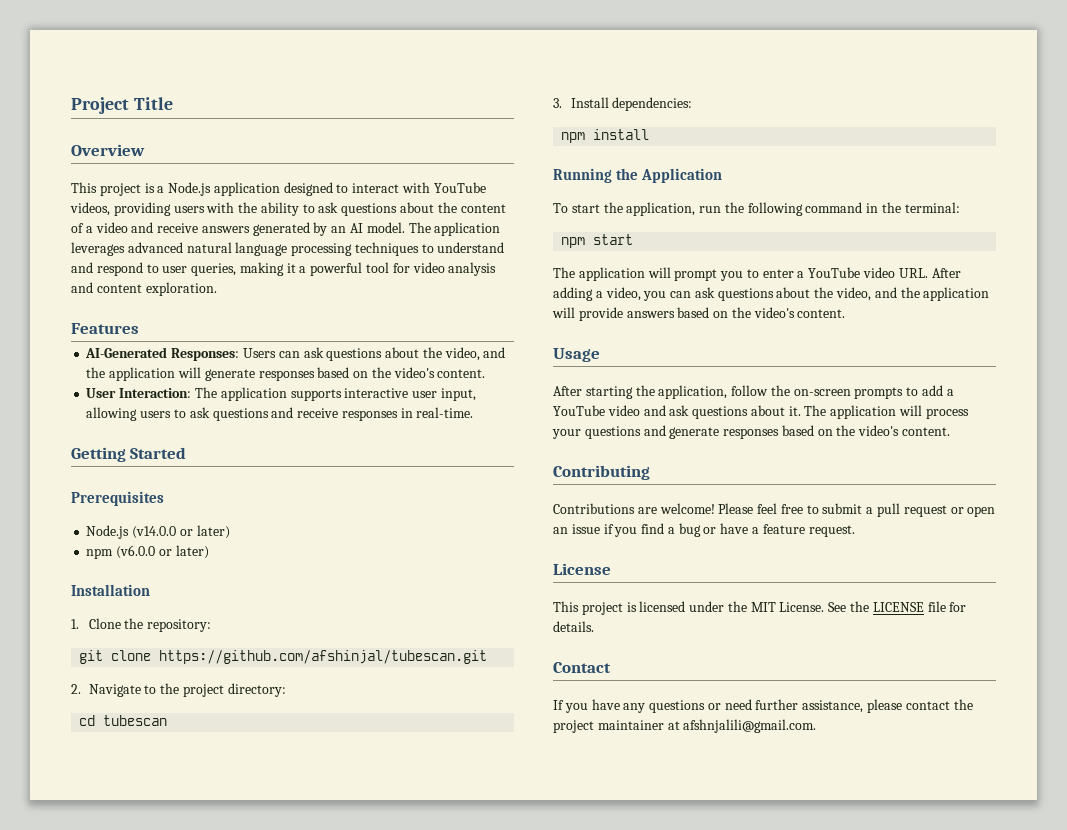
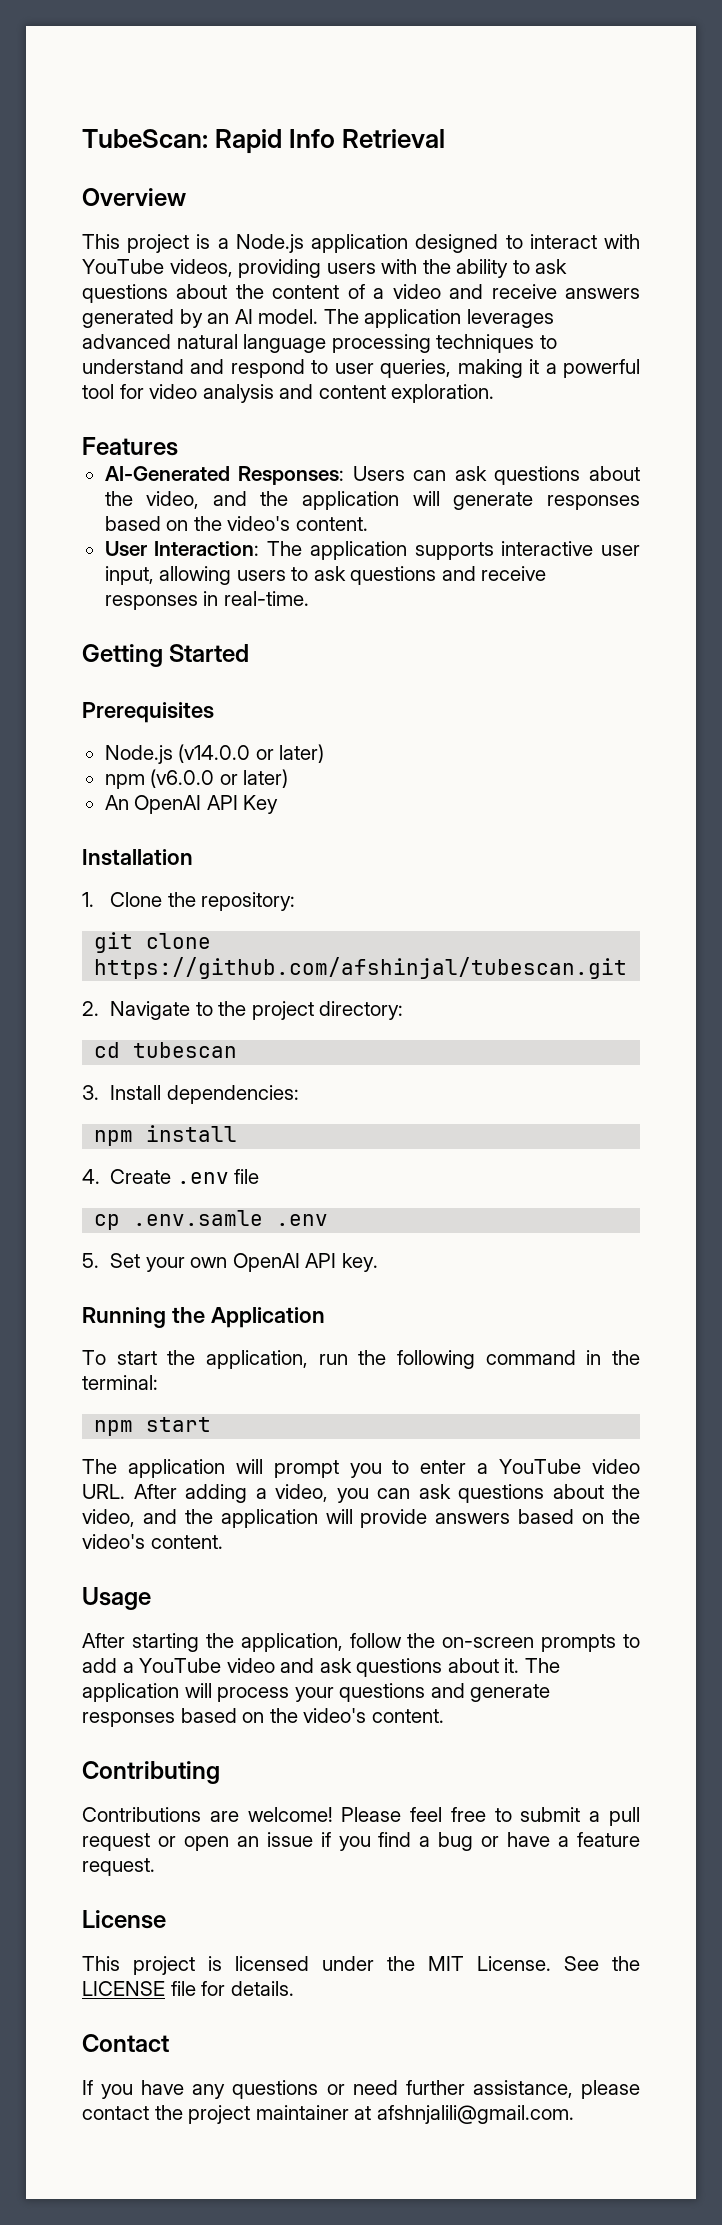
[71,97,173,114] Project Title -> [82,129,446,154] TubeScan: Rapid Info Retrieval
(209, 552) none -> [104,795,279,814] // An OpenAI API Key
(650, 134) none -> [82,1169,260,1184] [94,1210,329,1230] [82,1253,378,1272] // 4. Create .env file // cp .env.samle .env // 5. Set your own OpenAI API key.

